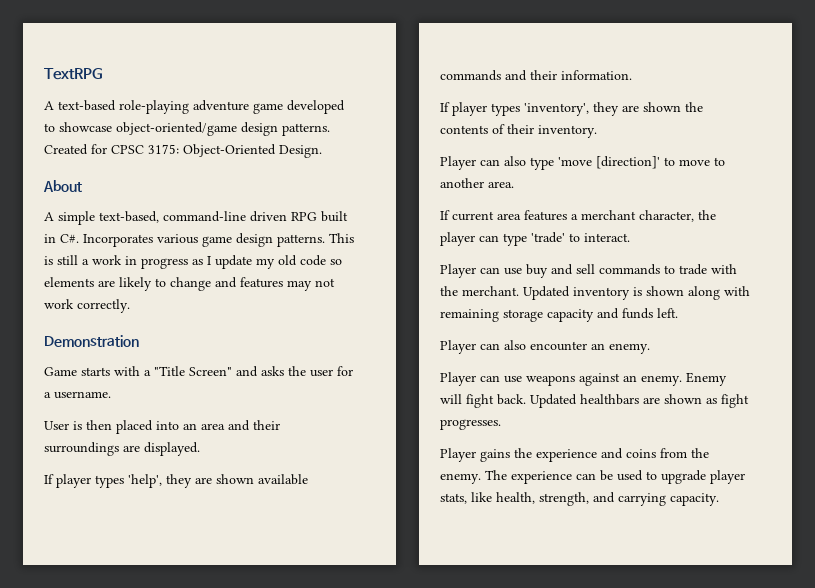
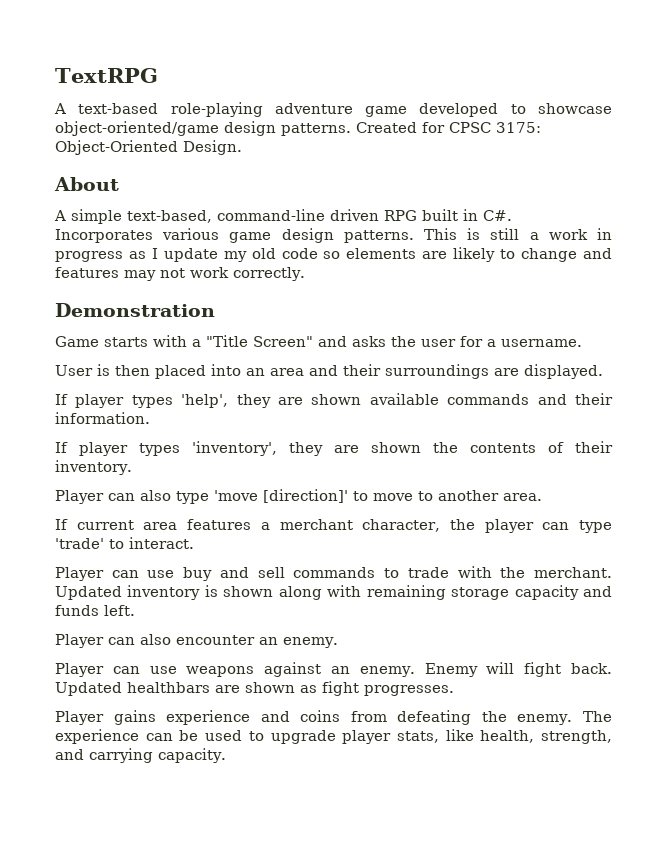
[514,448,532,458] the -> (156, 717) none
(687, 453) none -> [397,710,472,725] defeating

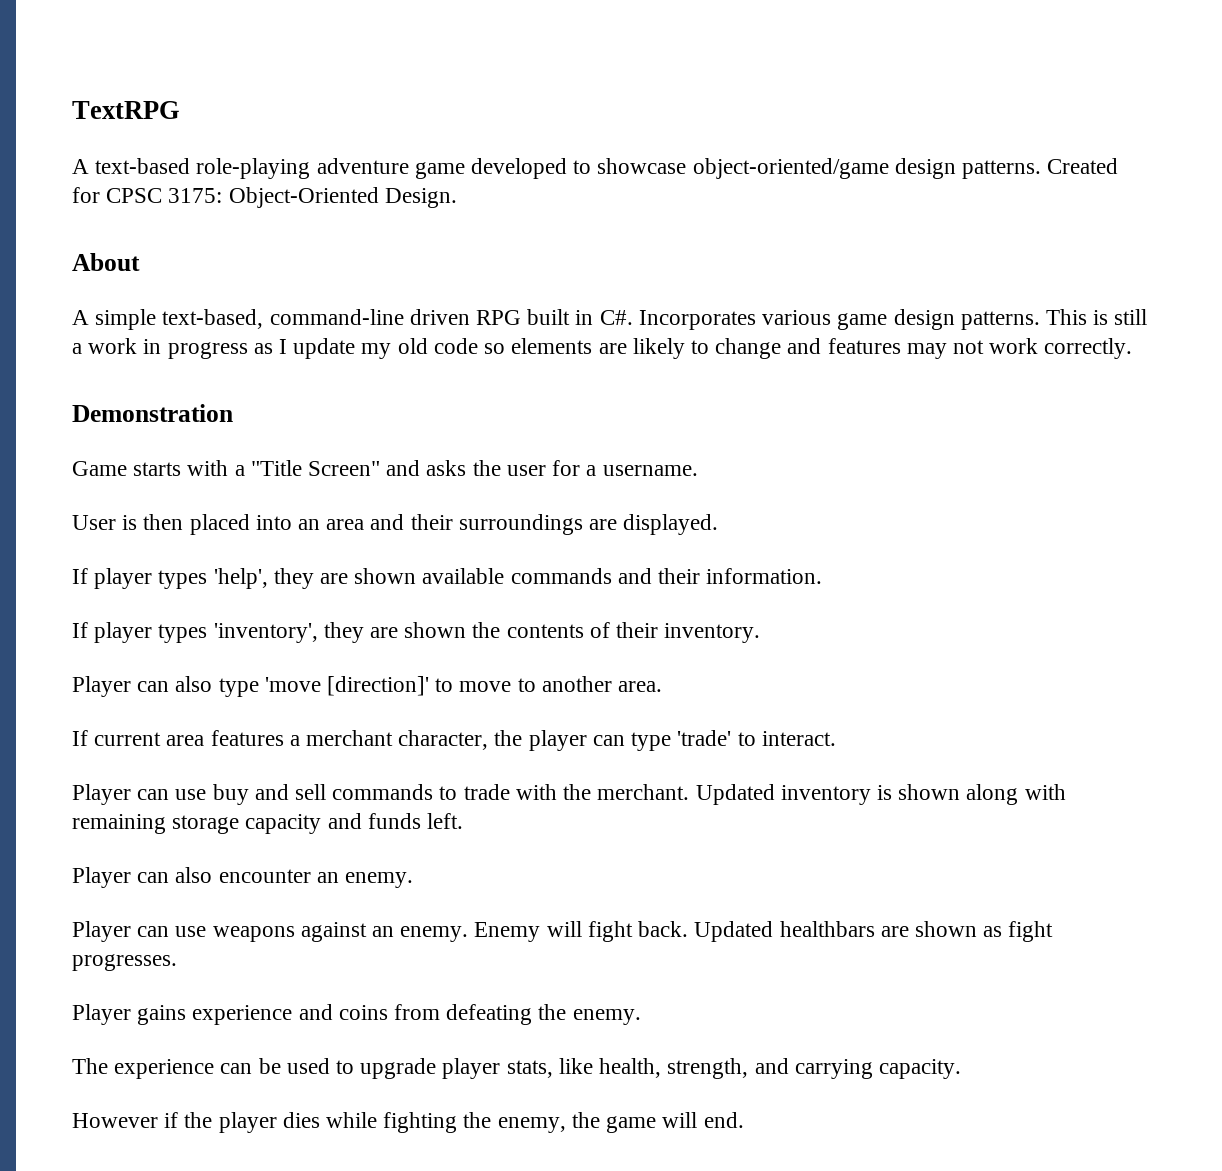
(573, 719) none -> (641, 1017) //
(226, 755) none -> [72,1112,744,1133] // However if the player dies while fighting the enemy, the game will end.

